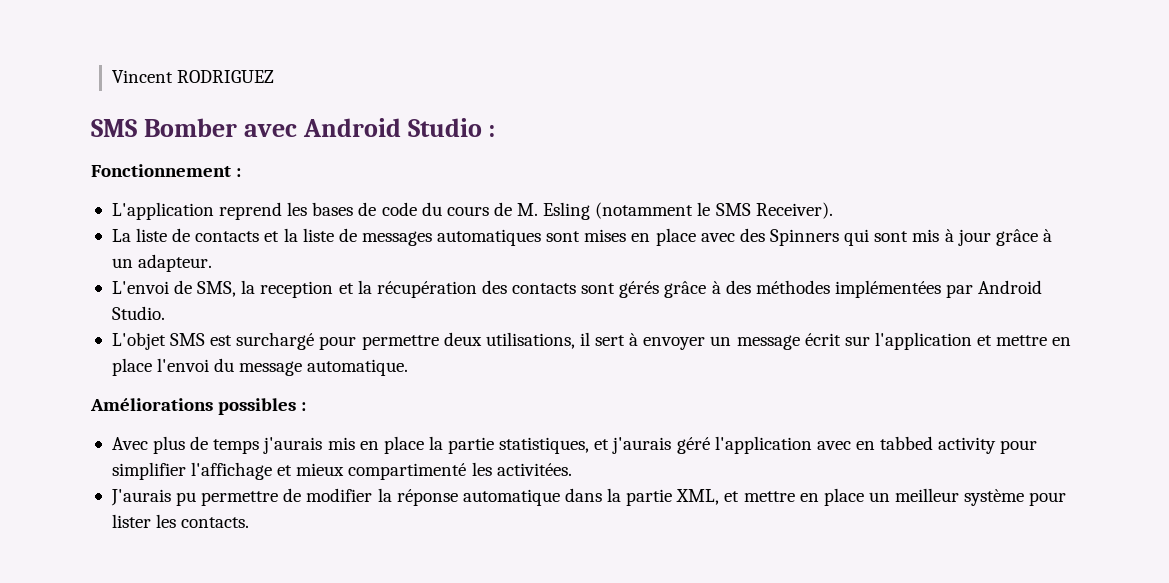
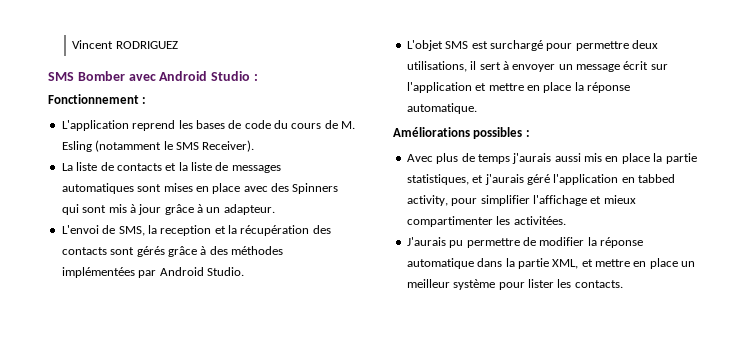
[157,358,303,376] l'envoi du message -> [574,82,630,93] la réponse
(323, 445) none -> [554,153,581,162] aussi
[816,441,851,450] avec -> (619, 179) none
[938,437,997,454] activity -> [406,195,448,206] activity,
[348,463,467,480] compartimenté -> [406,216,493,227] compartimenter

